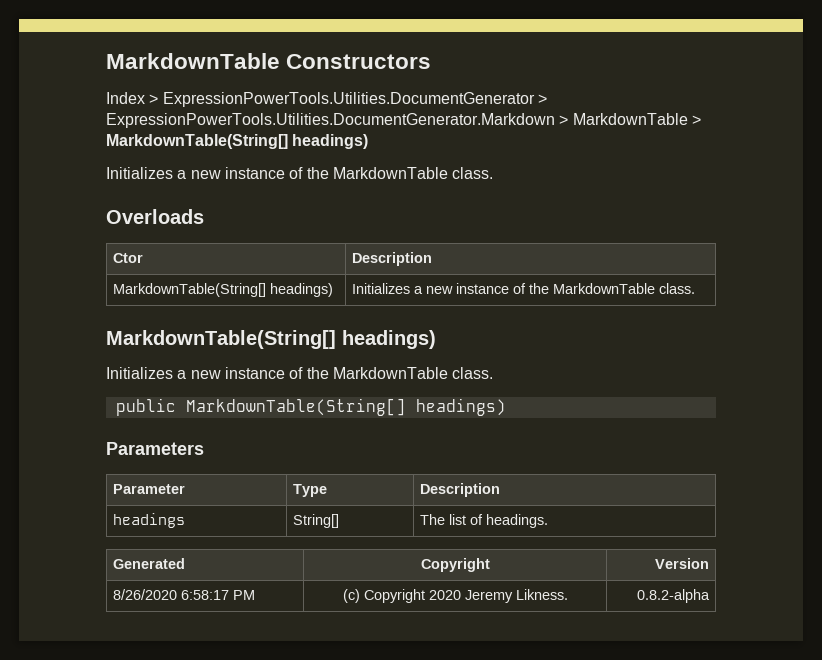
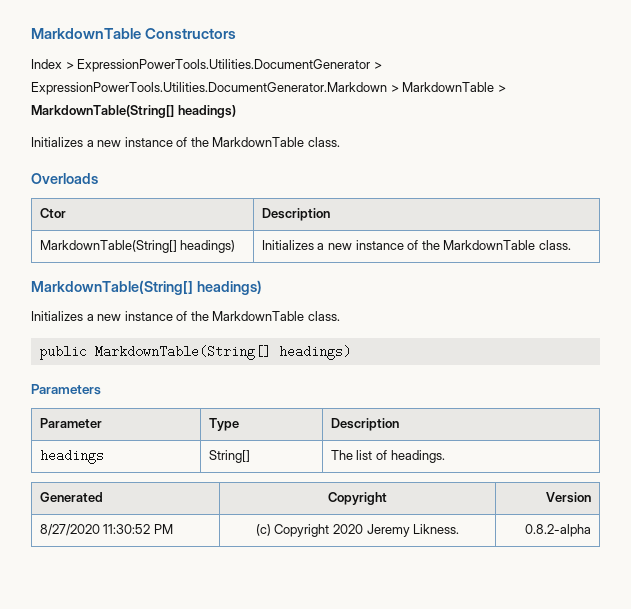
[113,589,230,600] 8/26/2020 6:58:17 -> [39,524,151,536] 8/27/2020 11:30:52

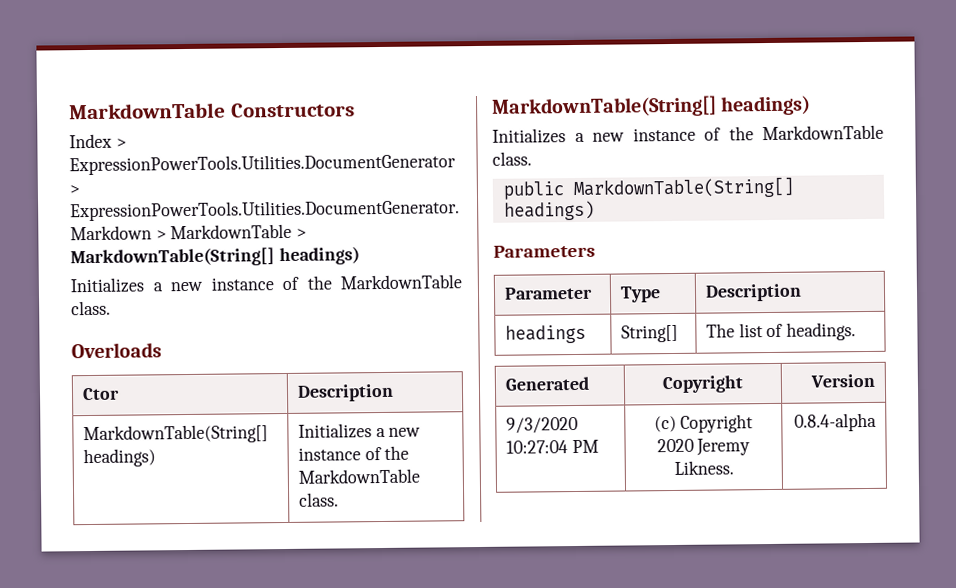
[39,524,151,536] 8/27/2020 11:30:52 -> [505,416,578,434] [505,440,568,454] 9/3/2020 10:27:04
[525,524,592,537] 0.8.2-alpha -> [794,412,878,432] 0.8.4-alpha

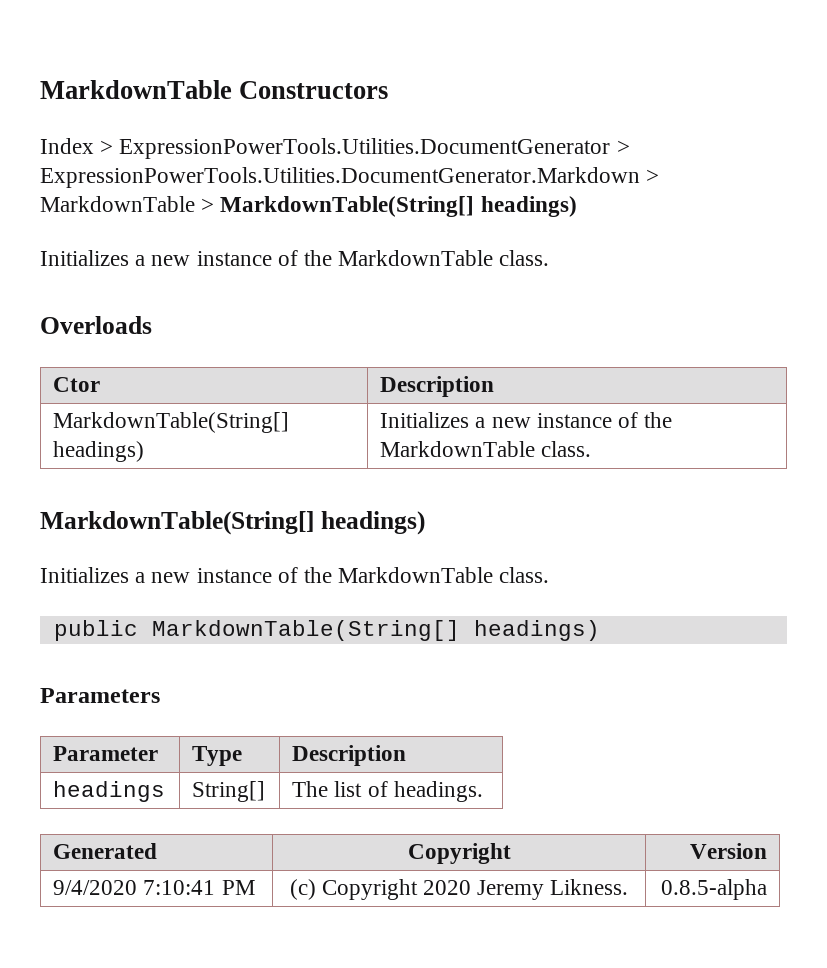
[505,416,578,434] [505,440,568,454] 9/3/2020 10:27:04 -> [53,880,216,895] 9/4/2020 7:10:41
[794,412,878,432] 0.8.4-alpha -> [660,879,767,900] 0.8.5-alpha

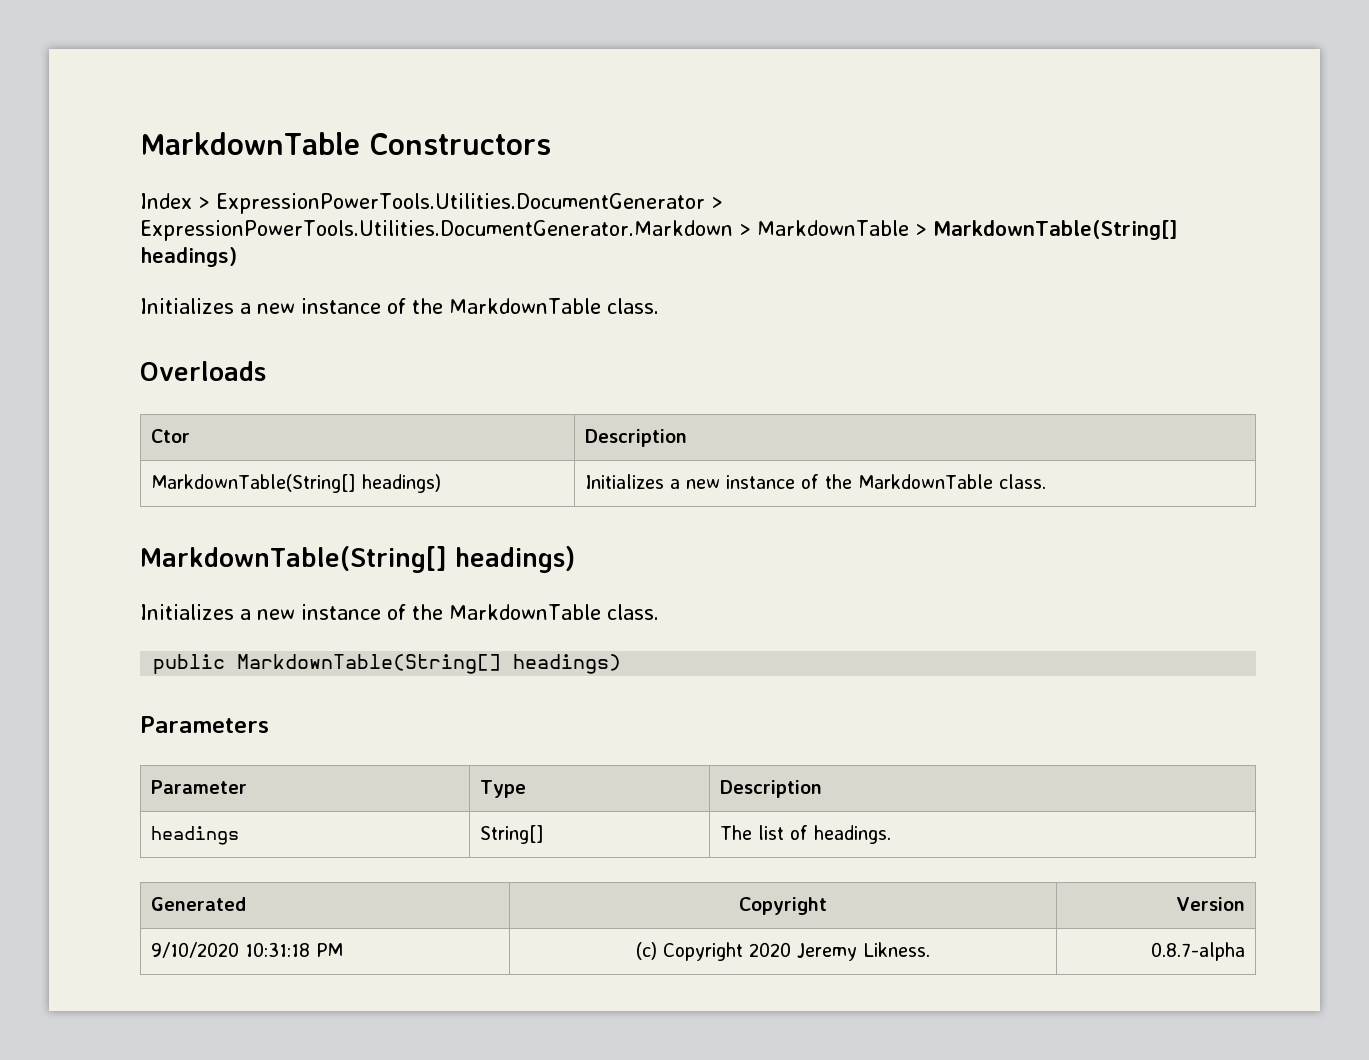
[53,880,216,895] 9/4/2020 7:10:41 -> [150,942,310,958] 9/10/2020 10:31:18
[660,879,767,900] 0.8.5-alpha -> [1151,942,1246,961] 0.8.7-alpha

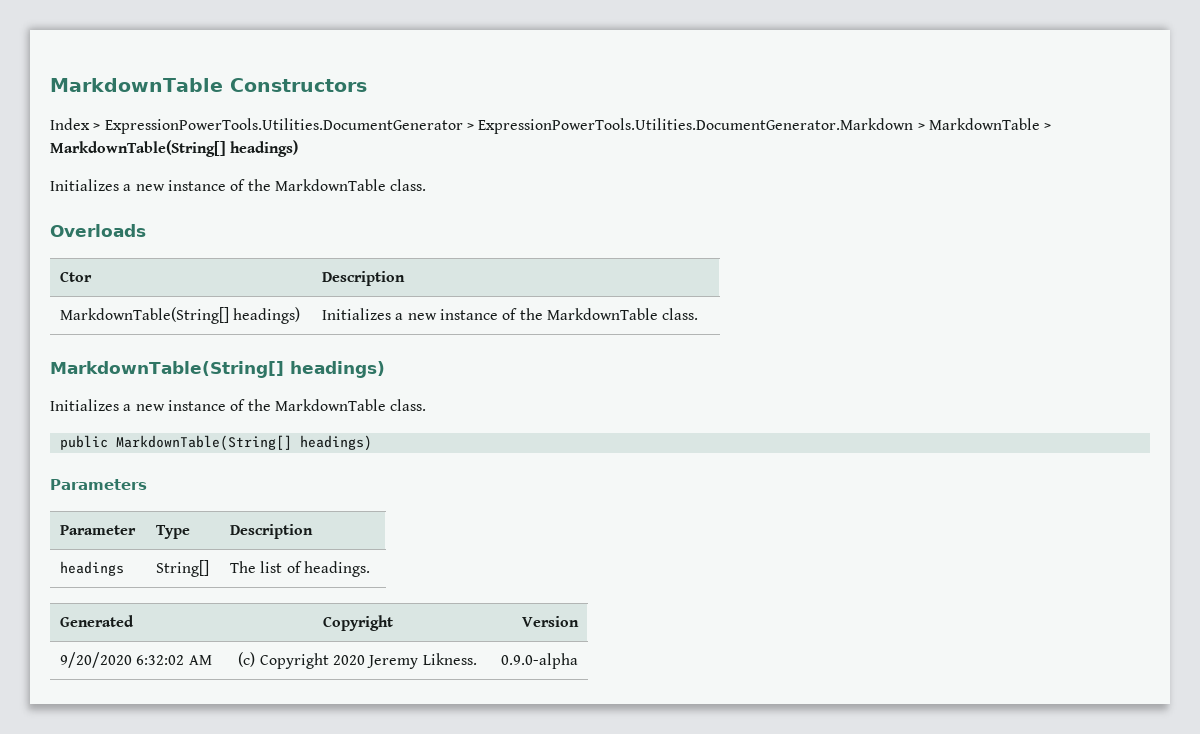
[150,942,343,958] 9/10/2020 10:31:18 PM -> [60,652,212,668] 9/20/2020 6:32:02 AM
[1151,942,1246,961] 0.8.7-alpha -> [500,653,578,669] 0.9.0-alpha

